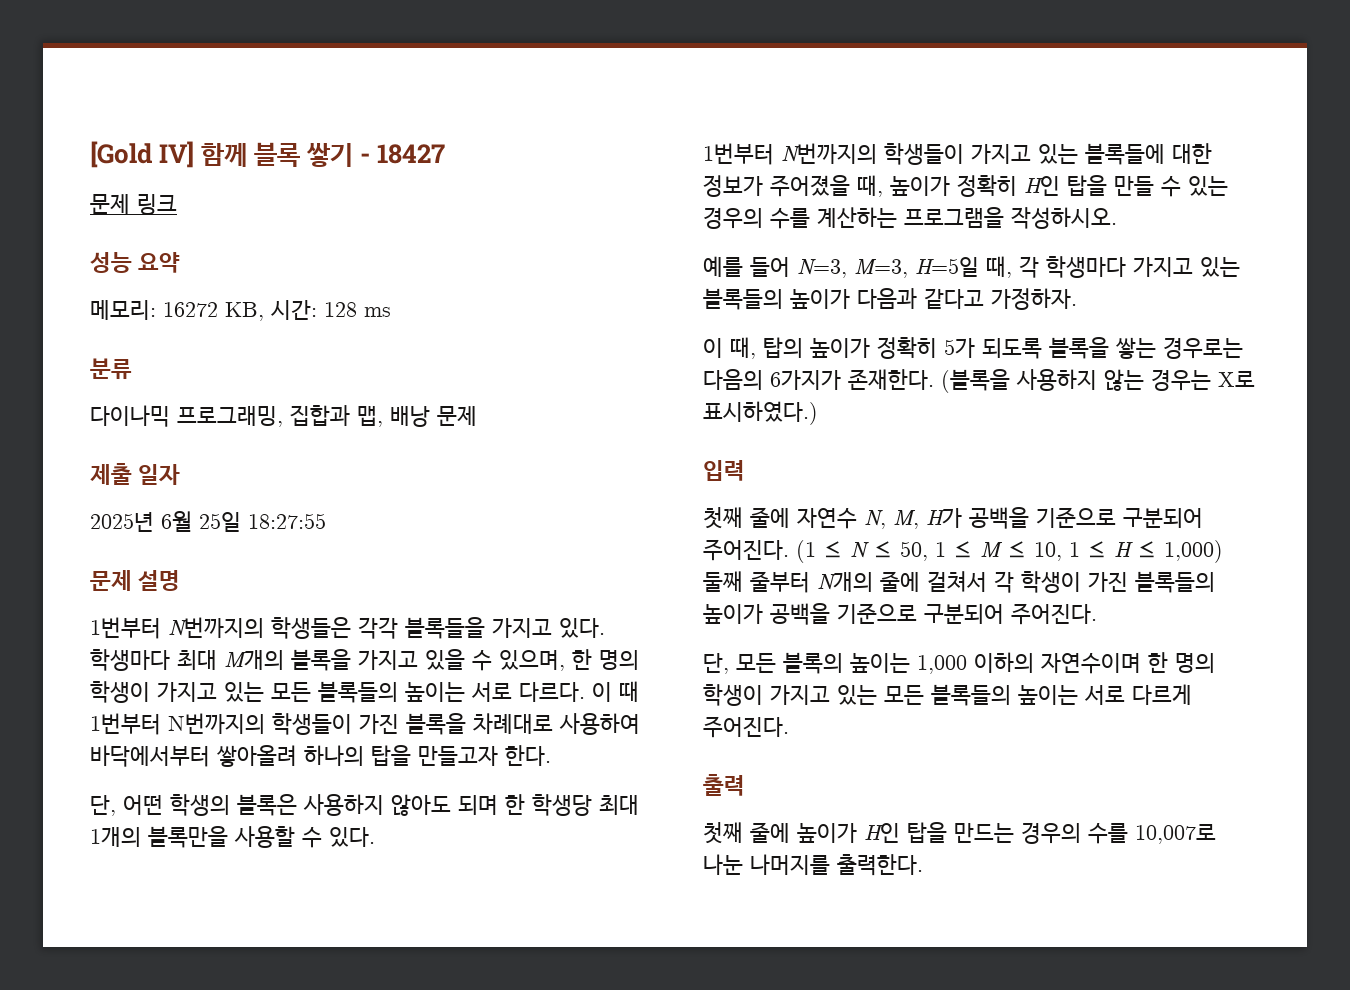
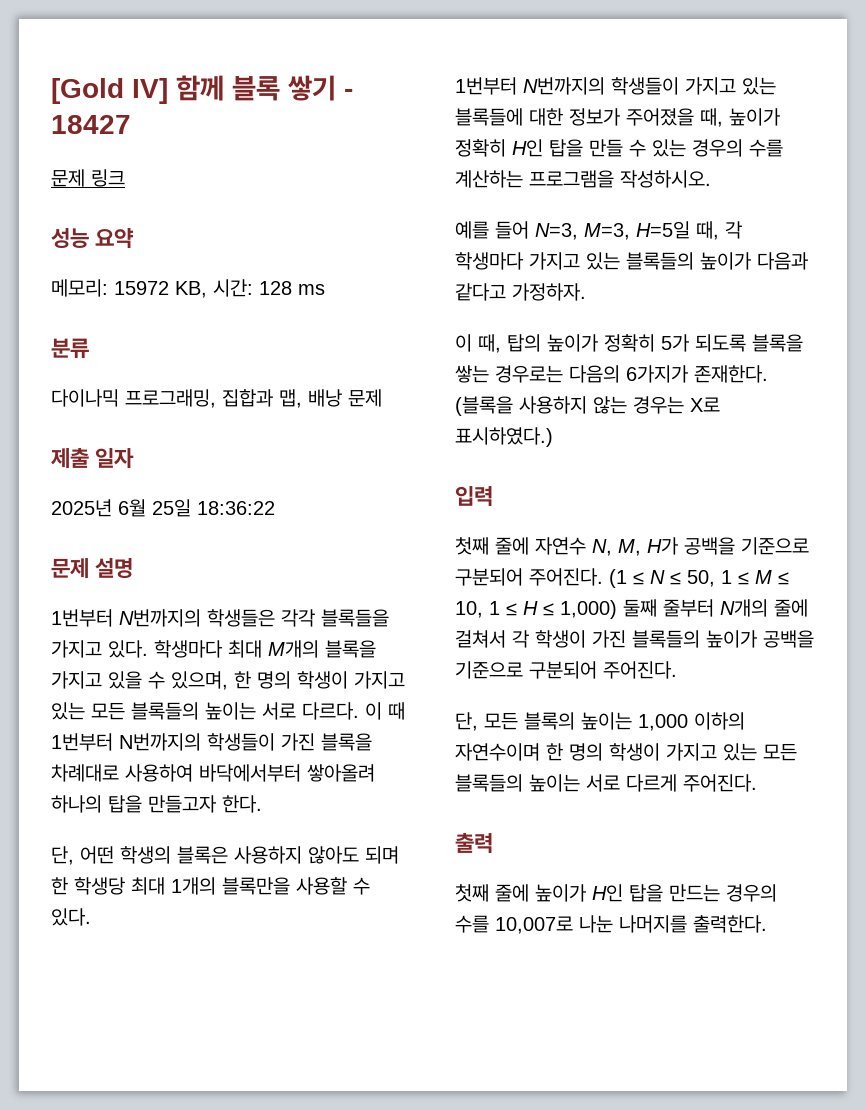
[163,302,218,317] 16272 -> [114,281,169,295] 15972
[248,513,326,529] 18:27:55 -> [197,501,275,515] 18:36:22

